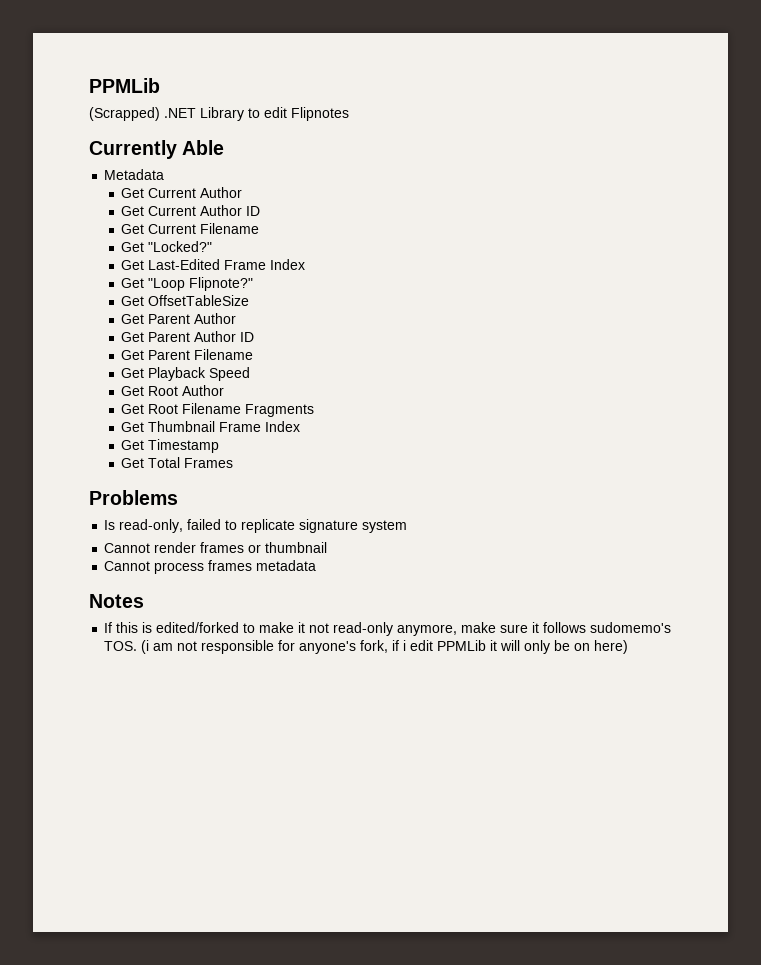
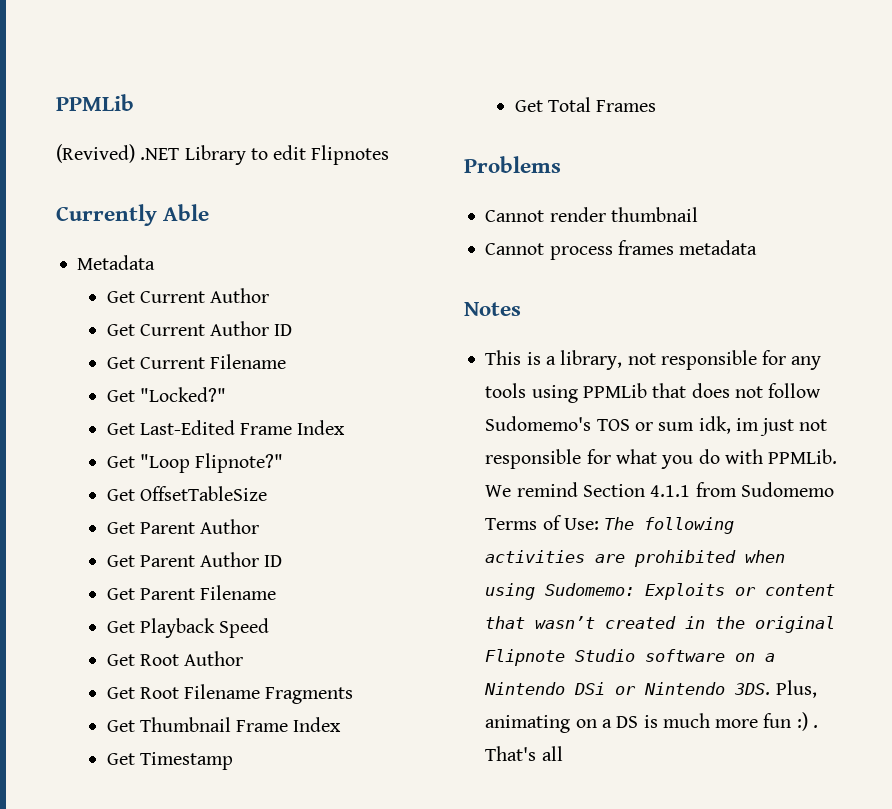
[89,107,160,121] (Scrapped) -> [56,144,135,163] (Revived)
[104,519,408,533] // Is read-only, failed to replicate signature system -> (561, 164) none
[200,542,262,553] frames or -> (606, 214) none
[104,622,672,636] [104,640,629,654] If this is edited/forked to make it not read-only anymore, make sure it follows sudomemo's TOS. (i am not responsible for anyone's fork, if i edit PPMLib it will only be on here) -> [485,350,822,370] [485,383,822,403] [485,416,828,436] [485,449,838,469] [485,482,834,497] [485,515,735,534] [485,550,786,567] [485,583,836,600] [485,616,836,633] [485,649,776,666] [484,680,817,698] [485,712,818,733] [485,746,563,761] This is a library, not responsible for any tools using PPMLib that does not follow Sudomemo's TOS or sum idk, im just not responsible for what you do with PPMLib. We remind Section 4.1.1 from Sudomemo Terms of Use: The following activities are prohibited when using Sudomemo: Exploits or content that wasn’t created in the original Flipnote Studio software on a Nintendo DSi or Nintendo 3DS. Plus, animating on a DS is much more fun :) . That's all

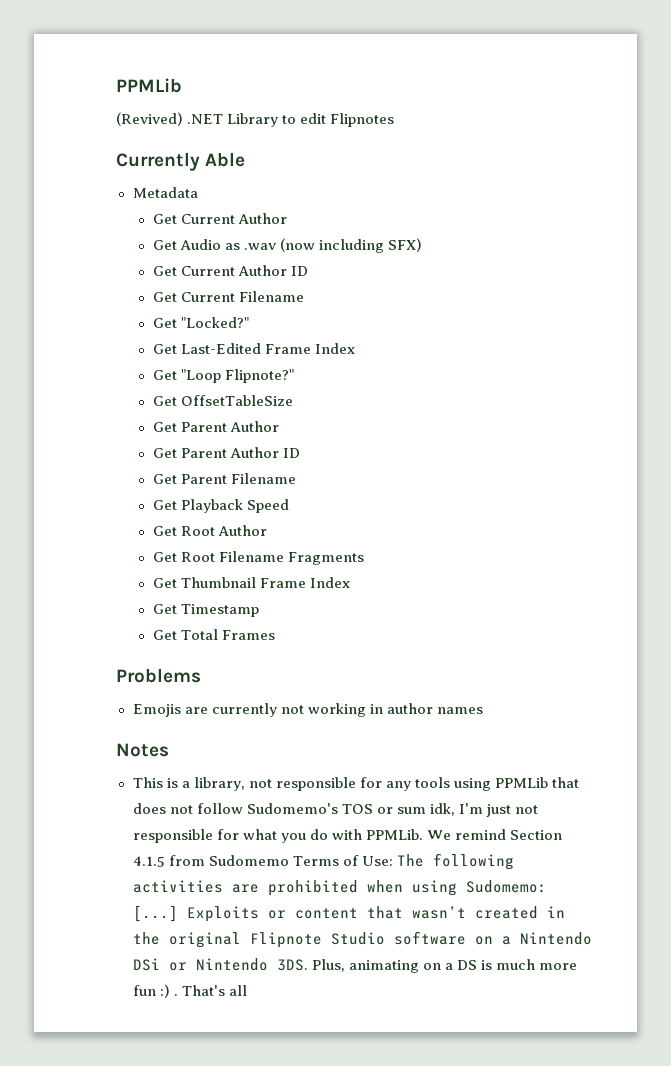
(270, 295) none -> [152,238,423,253] // Get Audio as .wav (now including SFX)
[485,207,698,222] [485,240,758,260] Cannot render thumbnail // Cannot process frames metadata -> [132,703,483,717] Emojis are currently not working in author names
[735,418,759,431] im -> [458,803,483,814] I'm
[650,485,691,497] 4.1.1 -> [132,856,165,867] 4.1.5
(636, 589) none -> [132,905,178,922] [...]

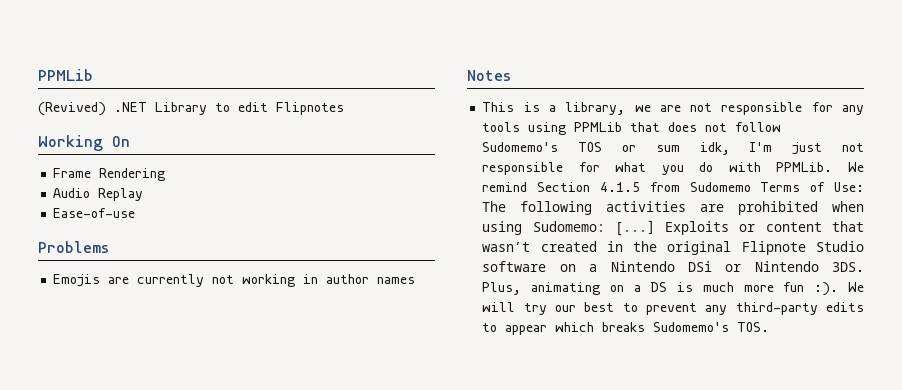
[116,152,246,171] [132,187,198,198] [152,213,287,224] [152,238,423,253] [152,265,308,276] [152,291,304,302] [152,317,249,328] [152,343,355,354] [152,369,294,383] [152,395,293,406] [152,421,279,432] [152,447,300,458] [152,473,296,484] [152,499,289,513] [152,525,267,536] [152,551,364,565] [152,577,350,588] [152,604,259,617] [152,629,275,640] Currently Able // Metadata // Get Current Author // Get Audio as .wav (now including SFX) // Get Current Author ID // Get Current Filename // Get "Locked?" // Get Last-Edited Frame Index // Get "Loop Flipnote?" // Get OffsetTableSize // Get Parent Author // Get Parent Author ID // Get Parent Filename // Get Playback Speed // Get Root Author // Get Root Filename Fragments // Get Thumbnail Frame Index // Get Timestamp // Get Total Frames -> [38,135,130,151] [53,168,166,181] [53,188,144,201] [53,208,136,218] Working On // Frame Rendering // Audio Replay // Ease-of-use
(245, 784) none -> [634,105,681,112] we are
[159,984,247,998] :) . That's all -> [814,282,864,296] [482,302,864,315] [482,322,770,335] :). We will try our best to prevent any third-party edits to appear which breaks Sudomemo's TOS.

